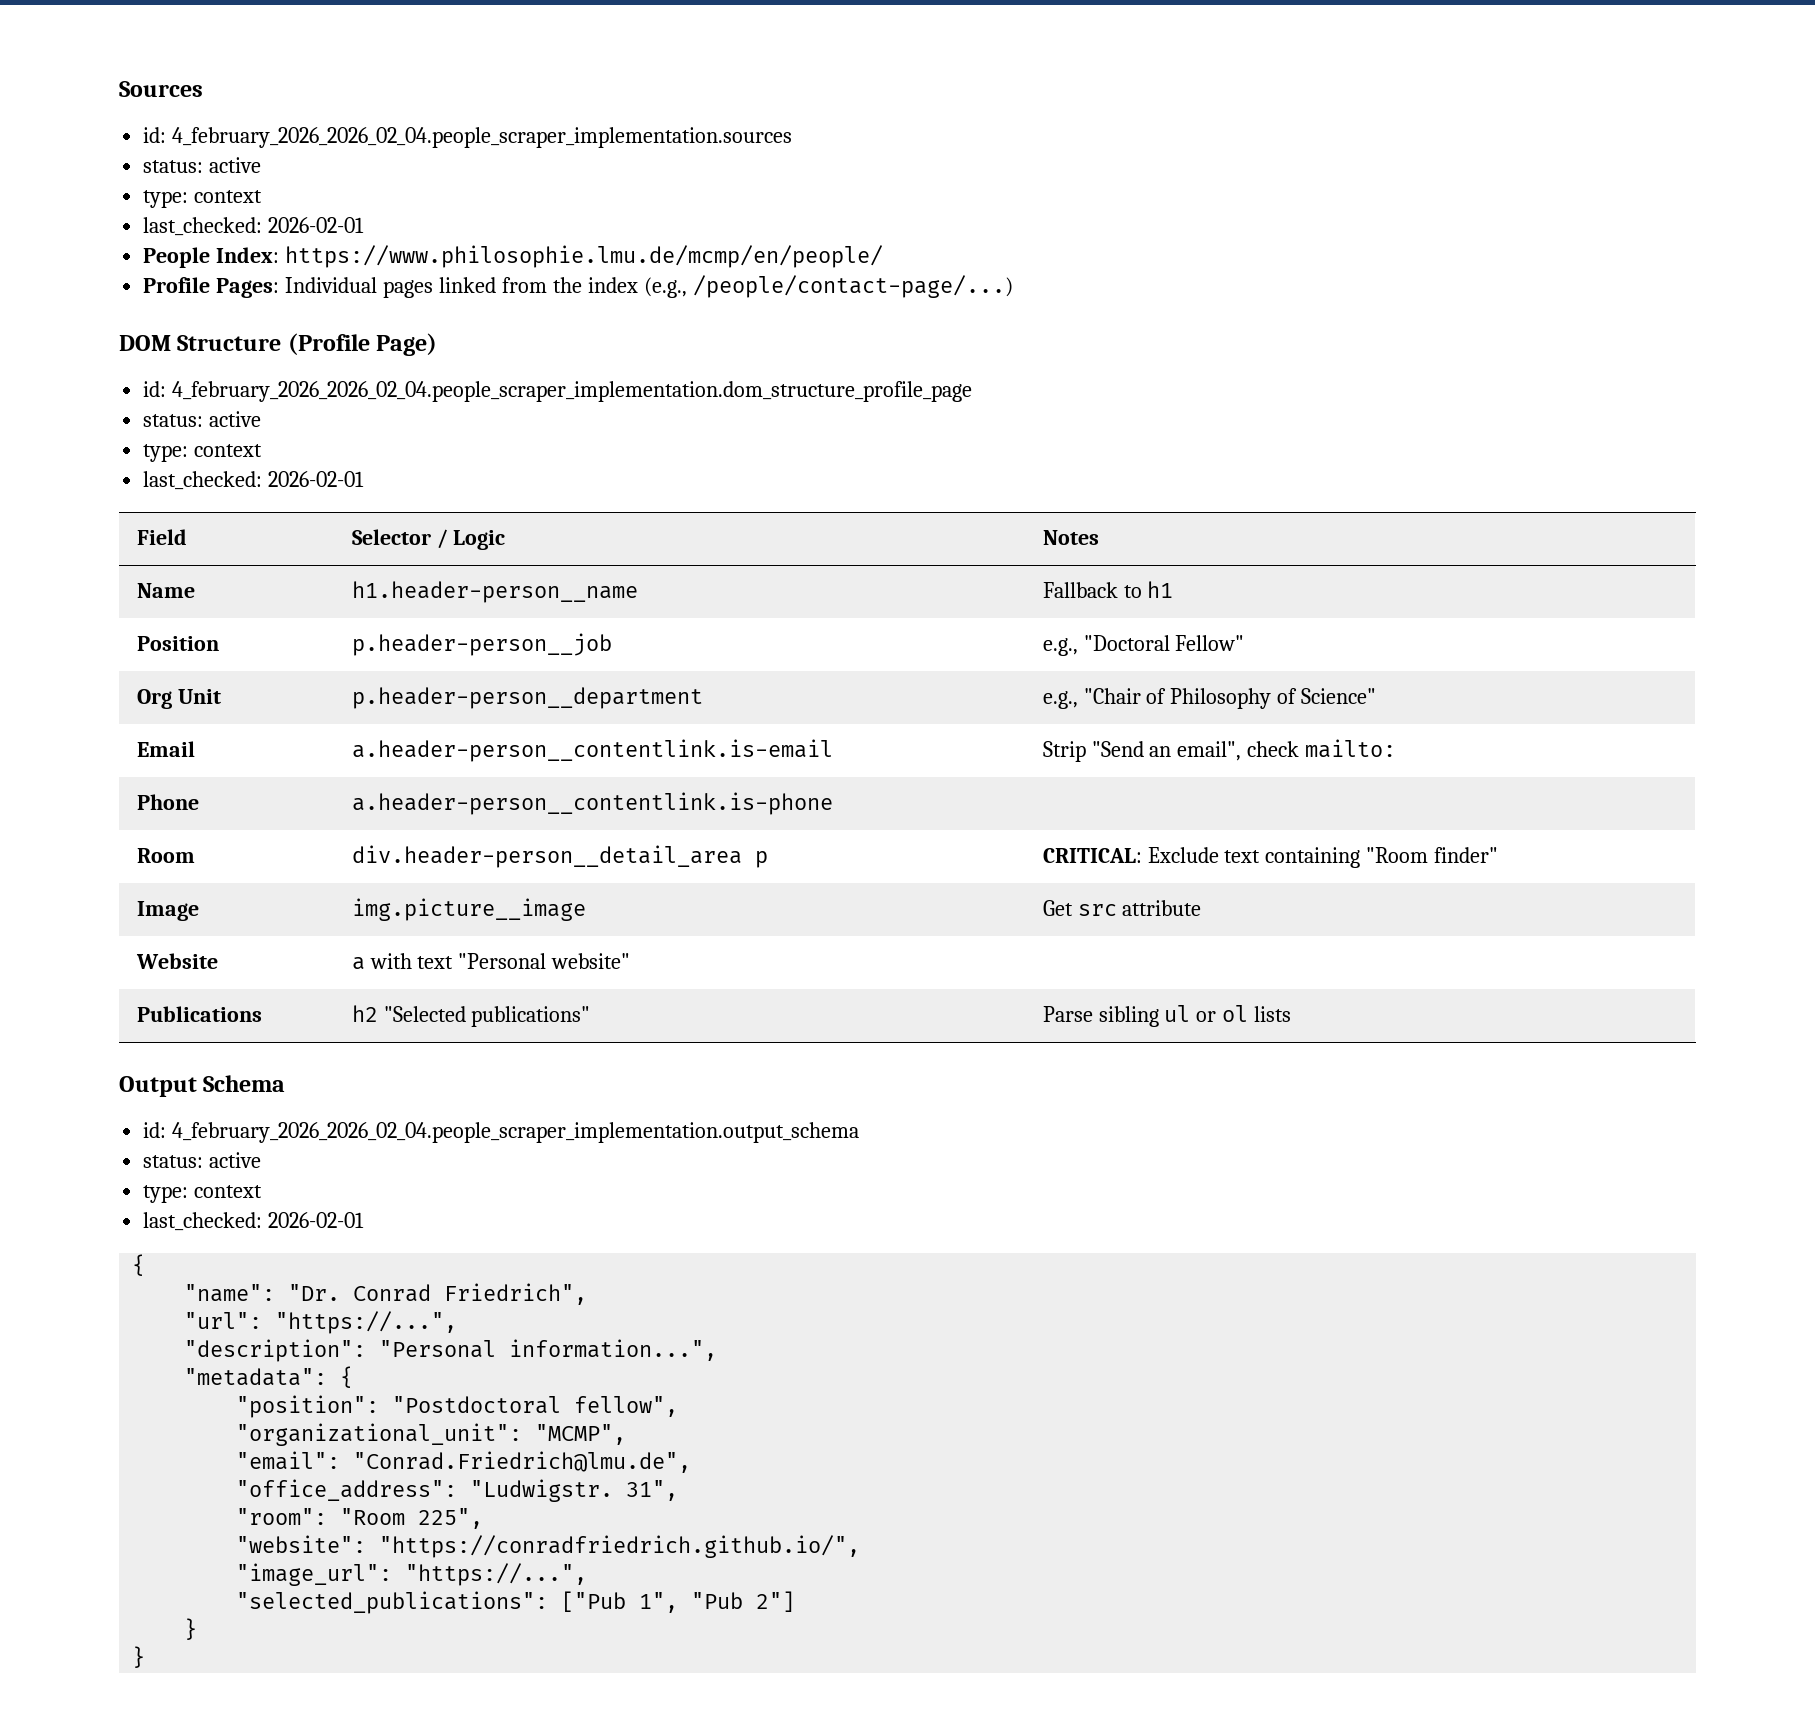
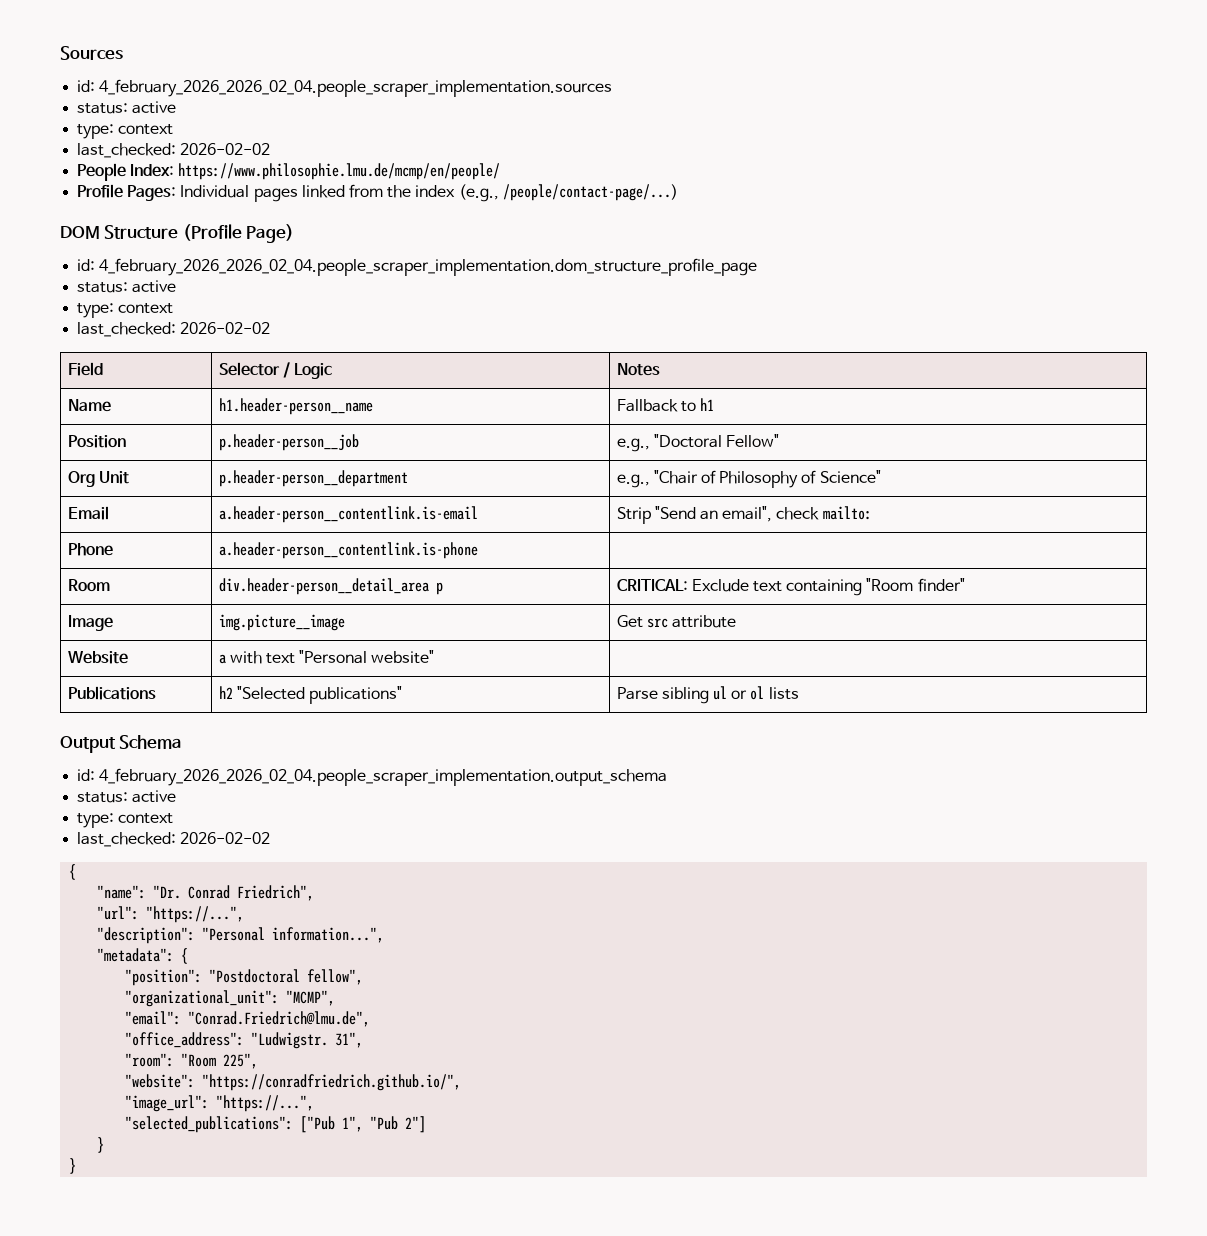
[268,217,365,233] 2026-02-01 -> [180,143,271,155] 2026-02-02
[268,471,365,487] 2026-02-01 -> [180,322,271,334] 2026-02-02
[268,1212,365,1228] 2026-02-01 -> [180,832,271,844] 2026-02-02

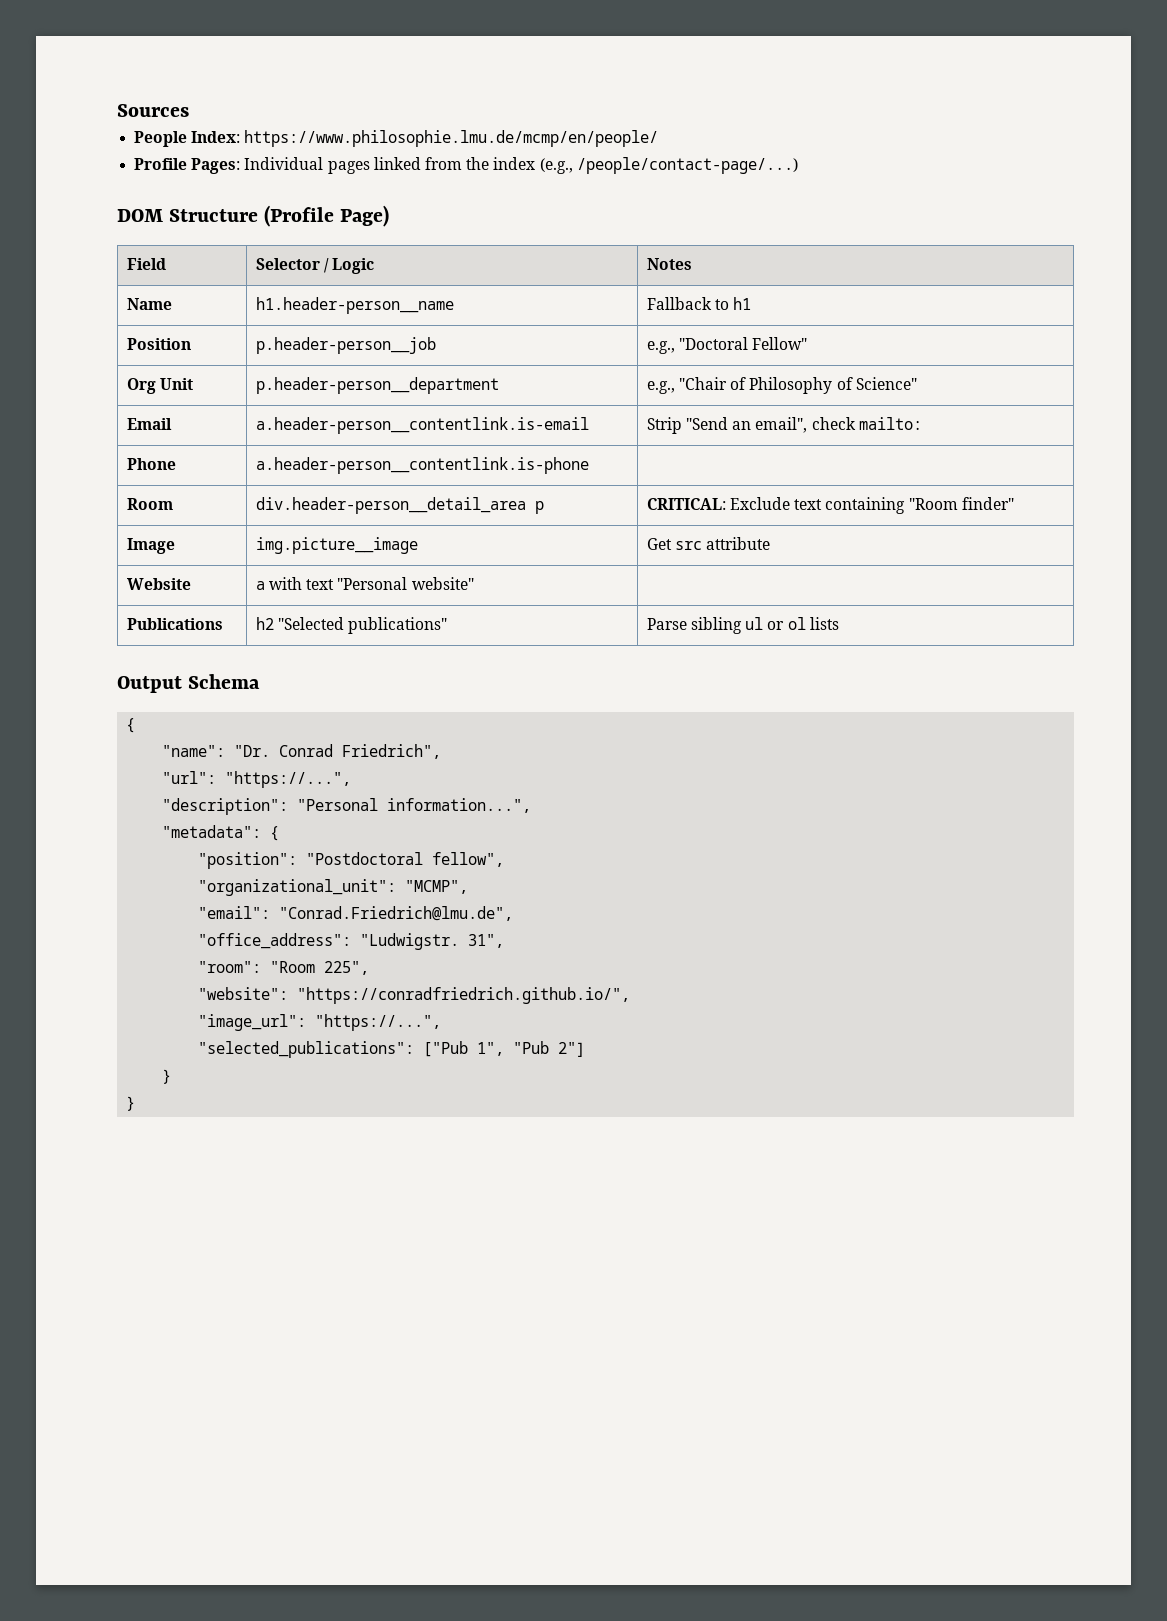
[77,79,613,97] [77,101,177,114] [77,124,174,139] [77,143,271,158] // id: 4_february_2026_2026_02_04.people_scraper_implementation.sources // status: active // type: context // last_checked: 2026-02-02 -> (189, 110) none
[77,258,758,276] [77,280,177,293] [77,303,174,318] [77,322,271,337] // id: 4_february_2026_2026_02_04.people_scraper_implementation.dom_structure_profile_page // status: active // type: context // last_checked: 2026-02-02 -> (390, 216) none
[77,768,668,786] [77,790,177,803] [77,813,174,828] [77,832,271,847] // id: 4_february_2026_2026_02_04.people_scraper_implementation.output_schema // status: active // type: context // last_checked: 2026-02-02 -> (261, 681) none

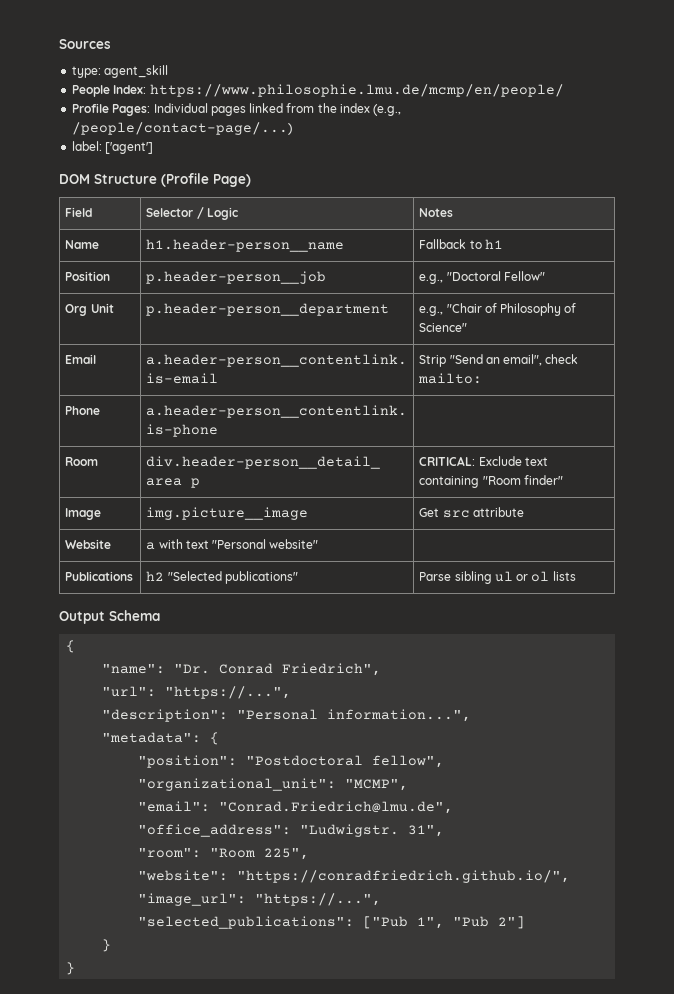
(189, 110) none -> [72,65,169,78] // type: agent_skill
(798, 165) none -> [72,141,154,154] // label: ['agent']

